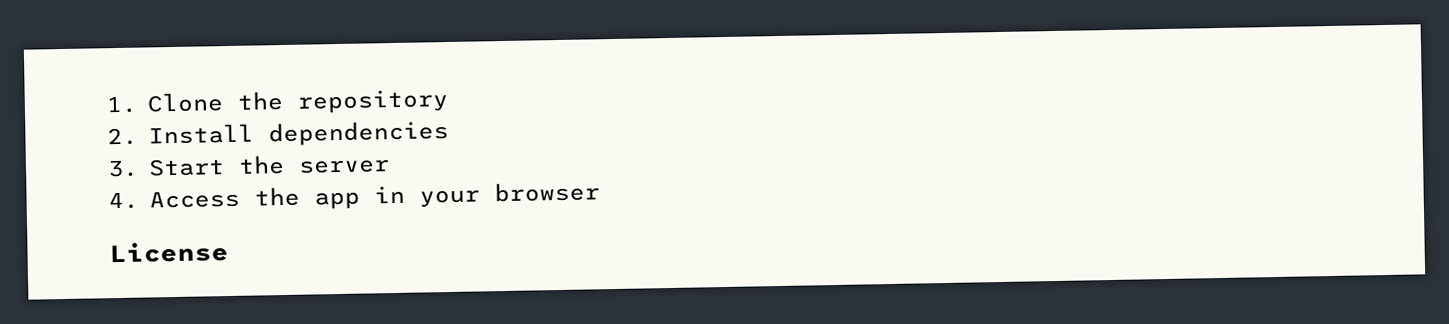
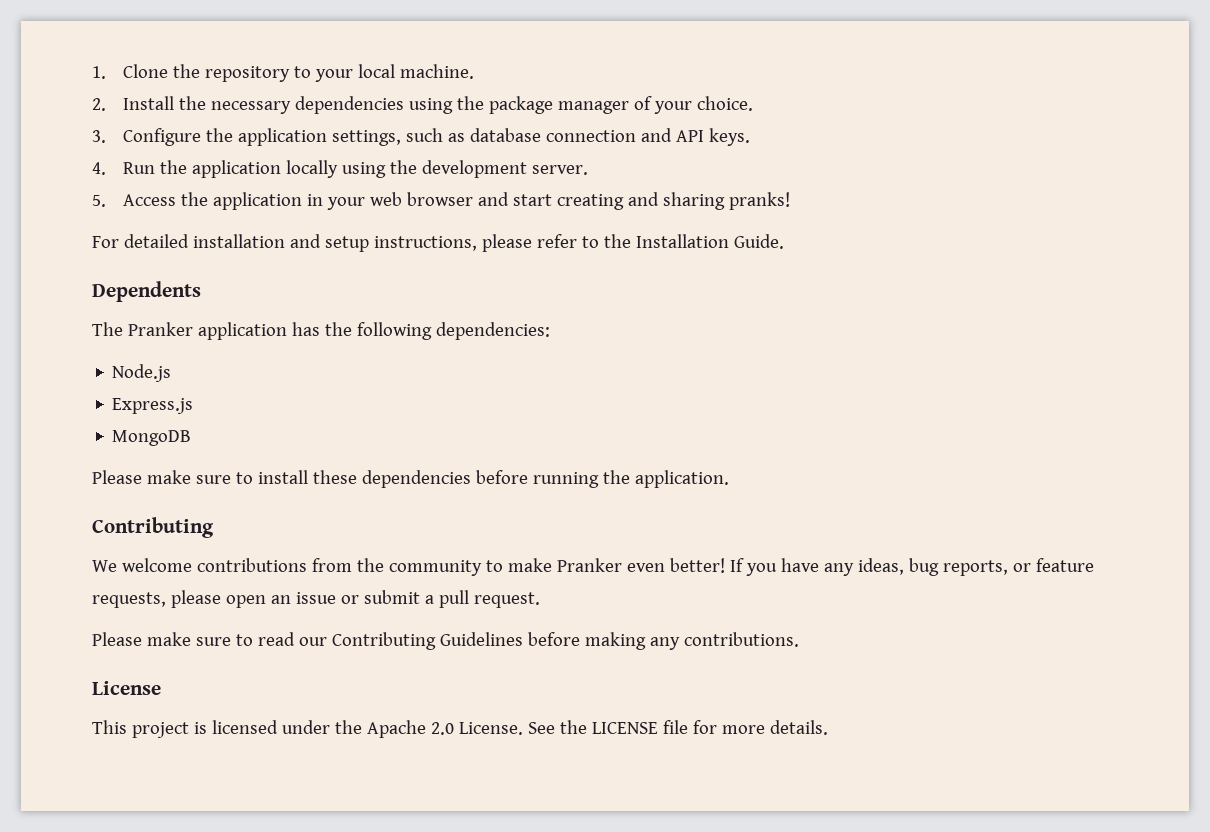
(449, 101) none -> [294,64,475,82] to your local machine.
[267,120,449,147] [107,154,390,178] [108,191,139,210] dependencies // 3. Start the server // 4. -> [179,96,754,114] [92,128,751,146] [92,160,589,178] [92,195,106,207] the necessary dependencies using the package manager of your choice. // 3. Configure the application settings, such as database connection and API keys. // 4. Run the application locally using the development server. // 5.
[313,191,360,210] app -> [213,192,303,210] application
(480, 198) none -> [370,192,403,206] web
[109,241,229,264] // License -> [478,192,791,210] [92,234,784,252] [92,281,201,302] [92,322,550,340] [112,364,172,382] [112,398,194,414] [112,430,192,446] [92,470,729,488] [92,517,214,538] [92,558,1094,576] [92,590,540,608] [92,632,799,650] [92,681,161,695] [92,720,828,738] and start creating and sharing pranks! // For detailed installation and setup instructions, please refer to the Installation Guide. // Dependents // The Pranker application has the following dependencies: // Node.js // Express.js // MongoDB // Please make sure to install these dependencies before running the application. // Contributing // We welcome contributions from the community to make Pranker even better! If you have any ideas, bug reports, or feature requests, please open an issue or submit a pull request. // Please make sure to read our Contributing Guidelines before making any contributions. // License // This project is licensed under the Apache 2.0 License. See the LICENSE file for more details.

